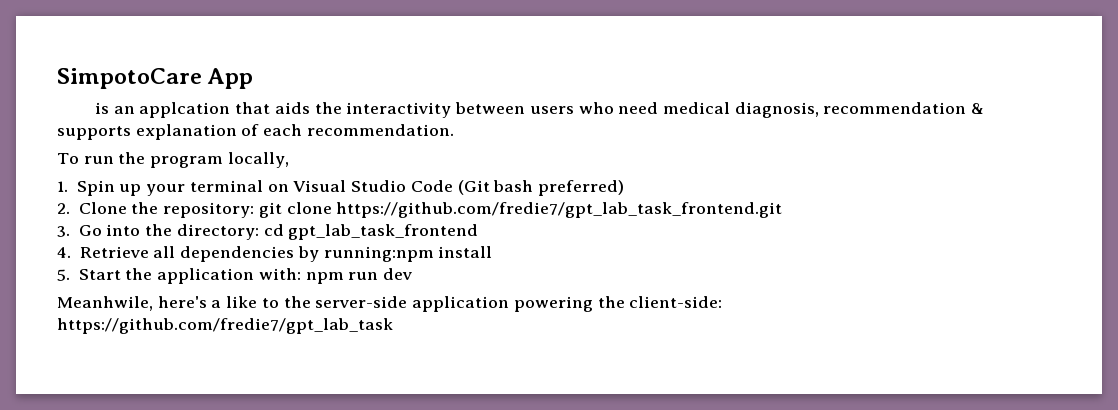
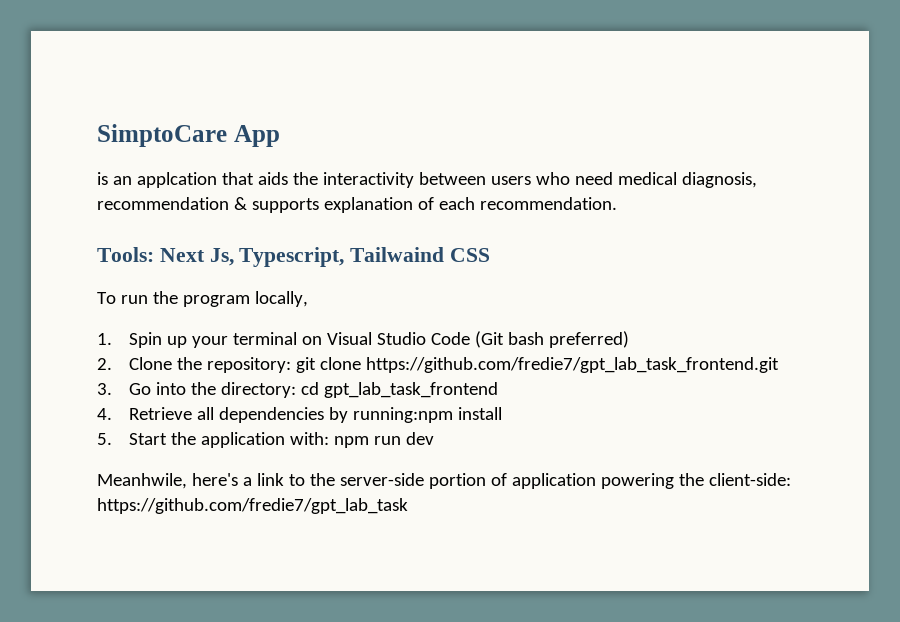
[57,68,202,89] SimpotoCare -> [97,124,227,147] SimptoCare
(454, 130) none -> [97,247,491,267] // Tools: Next Js, Typescript, Tailwaind CSS
[226,296,258,308] like -> [256,473,284,486] link
(408, 302) none -> [428,473,507,489] portion of

